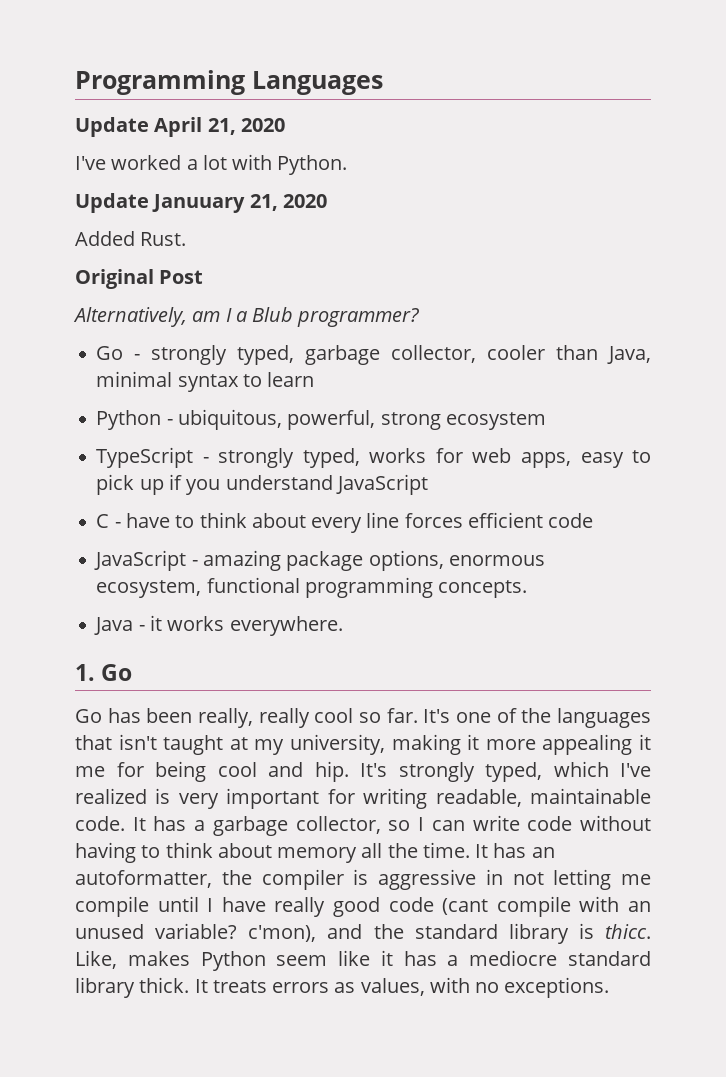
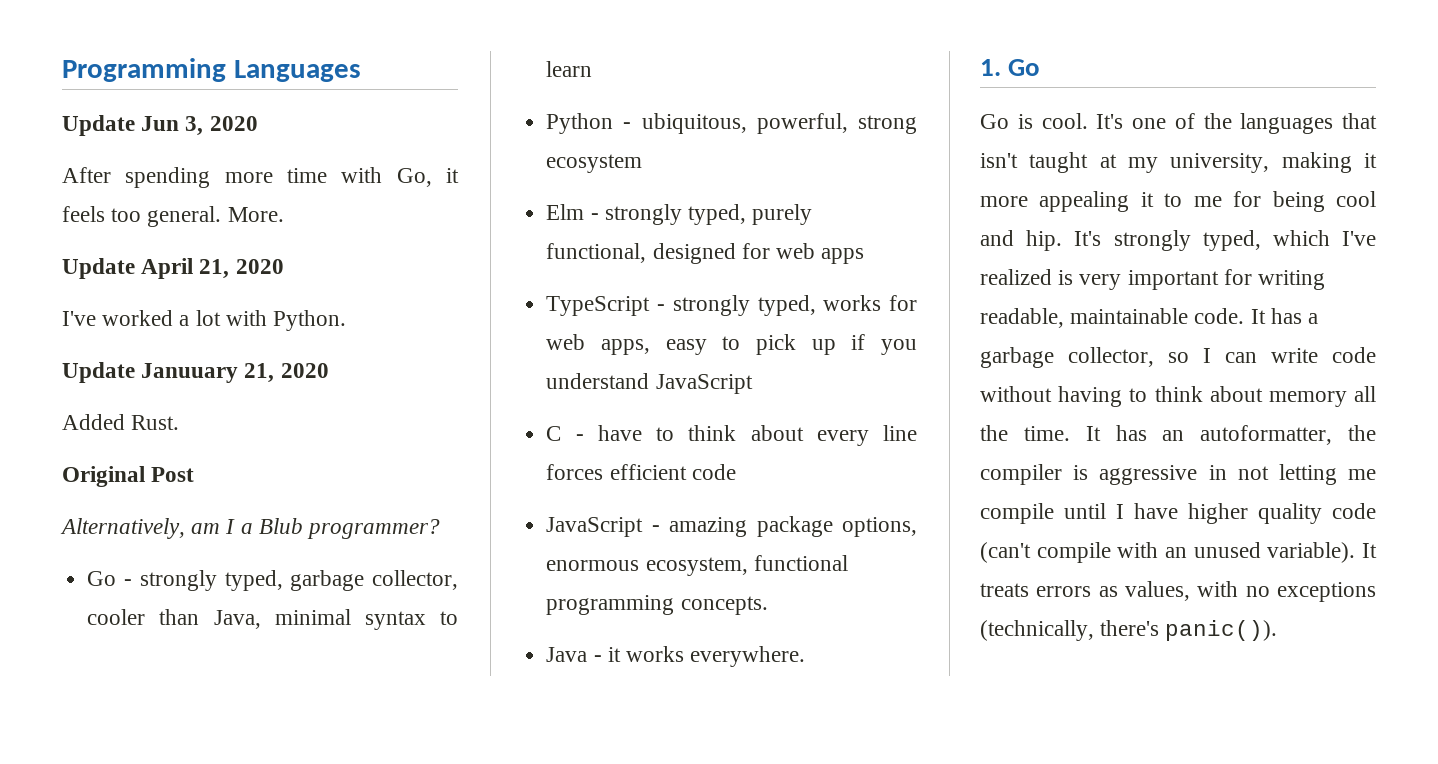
(383, 83) none -> [62,115,258,136] [62,167,459,188] [62,206,284,227] // Update Jun 3, 2020 // After spending more time with Go, it feels too general. More.
(546, 421) none -> [546,204,813,225] [546,243,865,264] // Elm - strongly typed, purely functional, designed for web apps
[107,708,418,728] has been really, really cool so far. -> [1017,113,1088,129] is cool.
(651, 742) none -> [1164,193,1183,207] to
[274,896,652,917] [75,923,651,944] [75,950,651,971] [75,977,190,998] really good code (cant compile with an unused variable? c'mon), and the standard library is thicc. Like, makes Python seem like it has a mediocre standard library thick. -> [1188,503,1376,524] [980,542,1356,563] higher quality code (can't compile with an unused variable).
[504,977,610,998] exceptions. -> [1277,582,1376,602] [980,620,1278,641] exceptions (technically, there's panic()).

